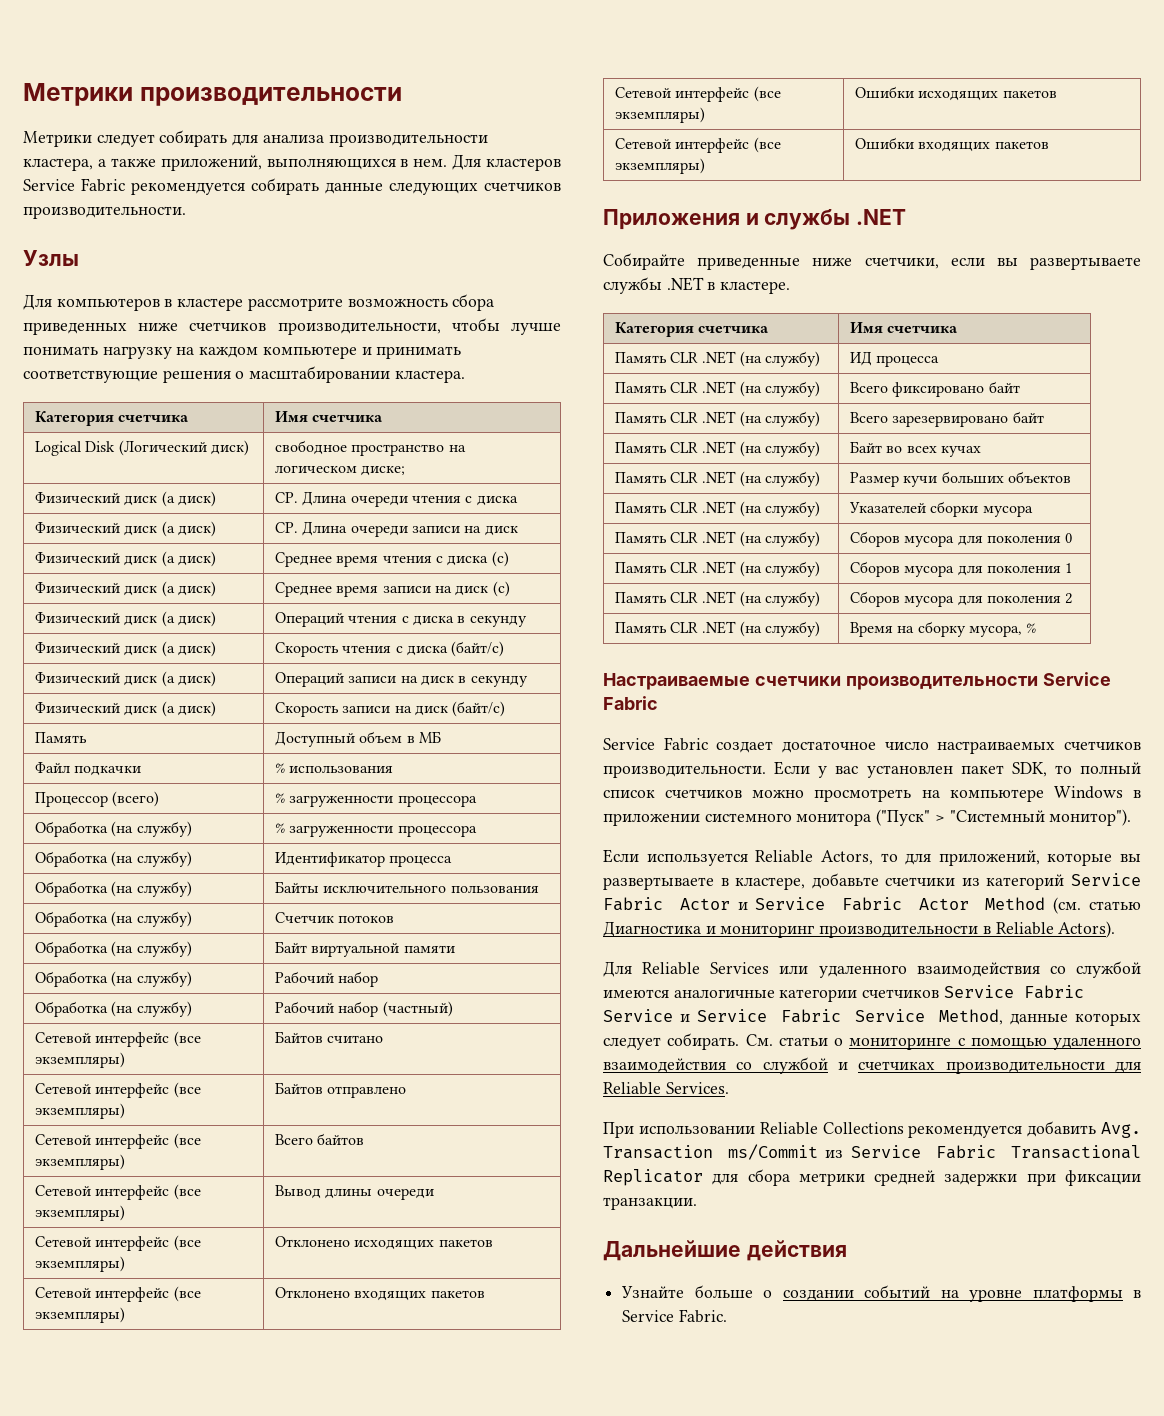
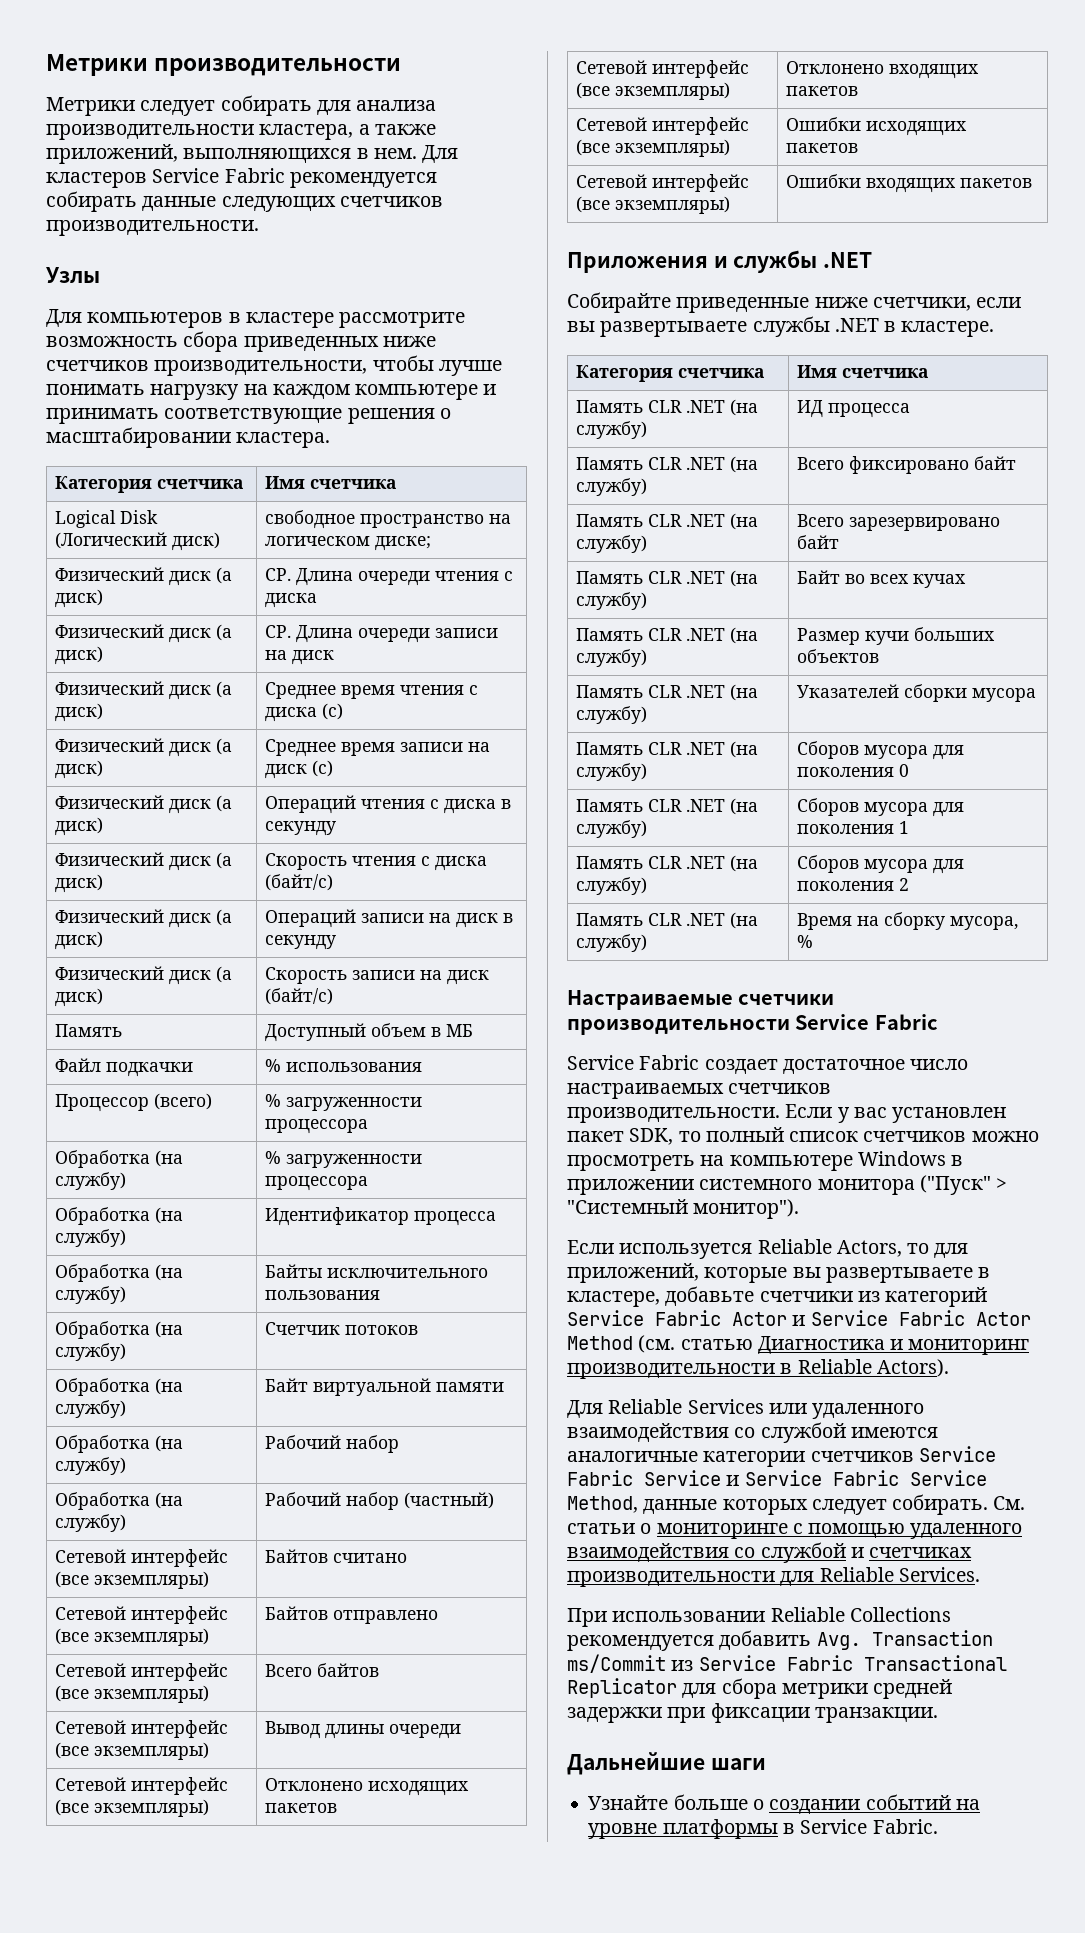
[746,1240,847,1261] действия -> [710,1758,766,1770] шаги

